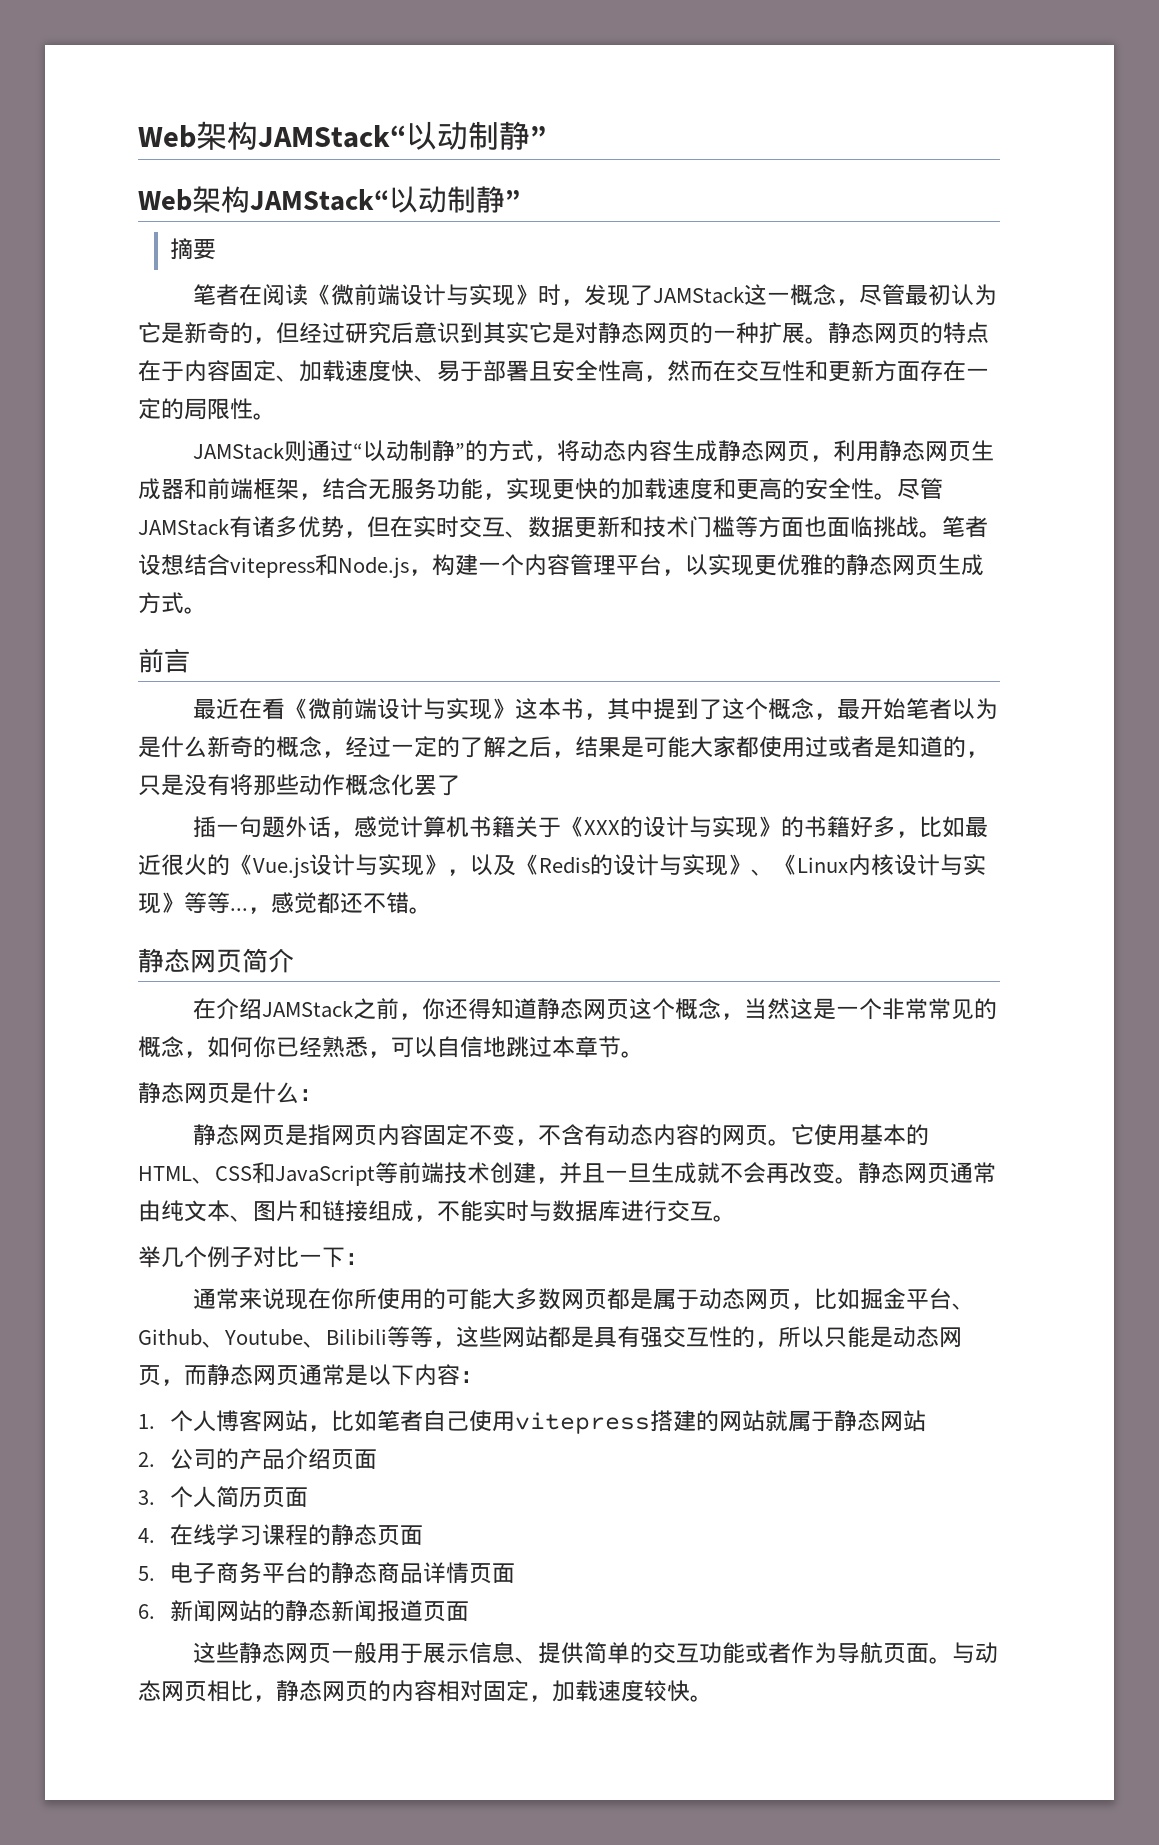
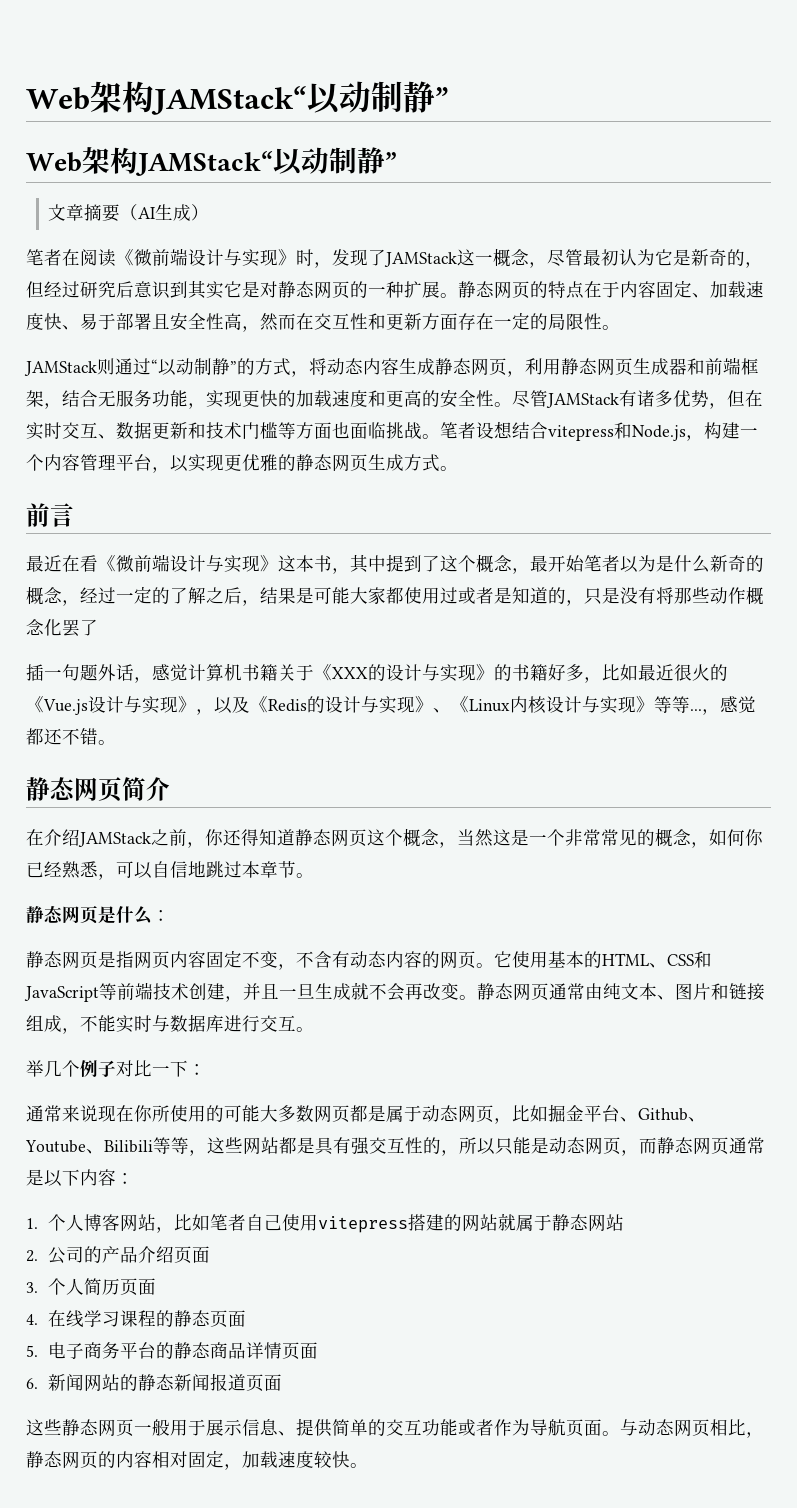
(520, 200) none -> [48,204,85,221] 文章
(217, 249) none -> [120,204,210,221] （AI生成）

